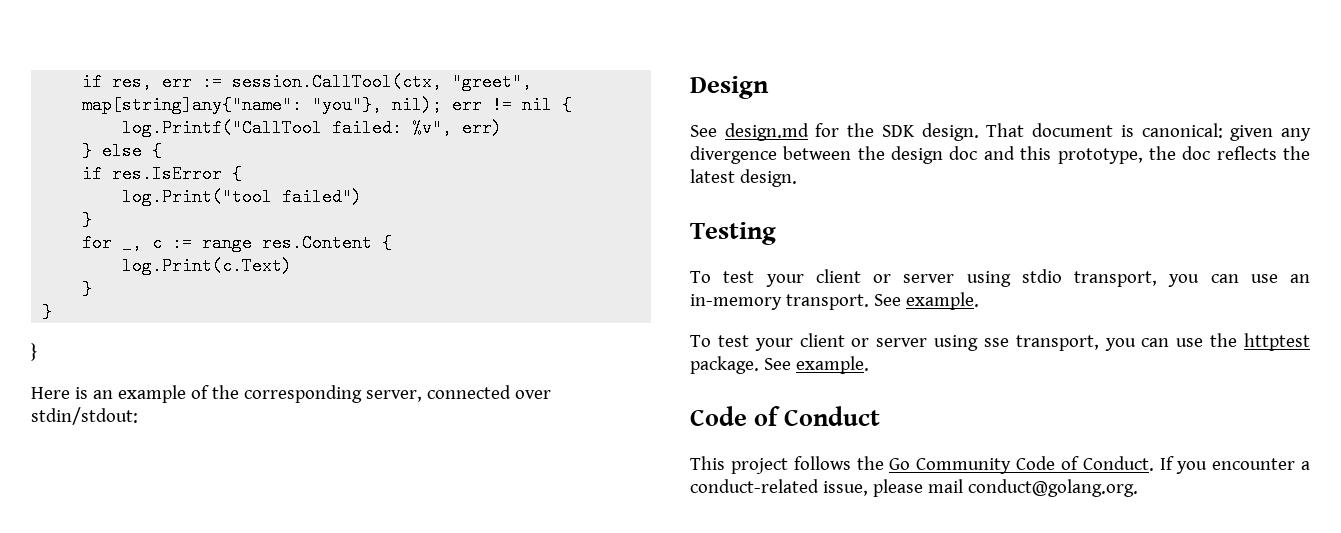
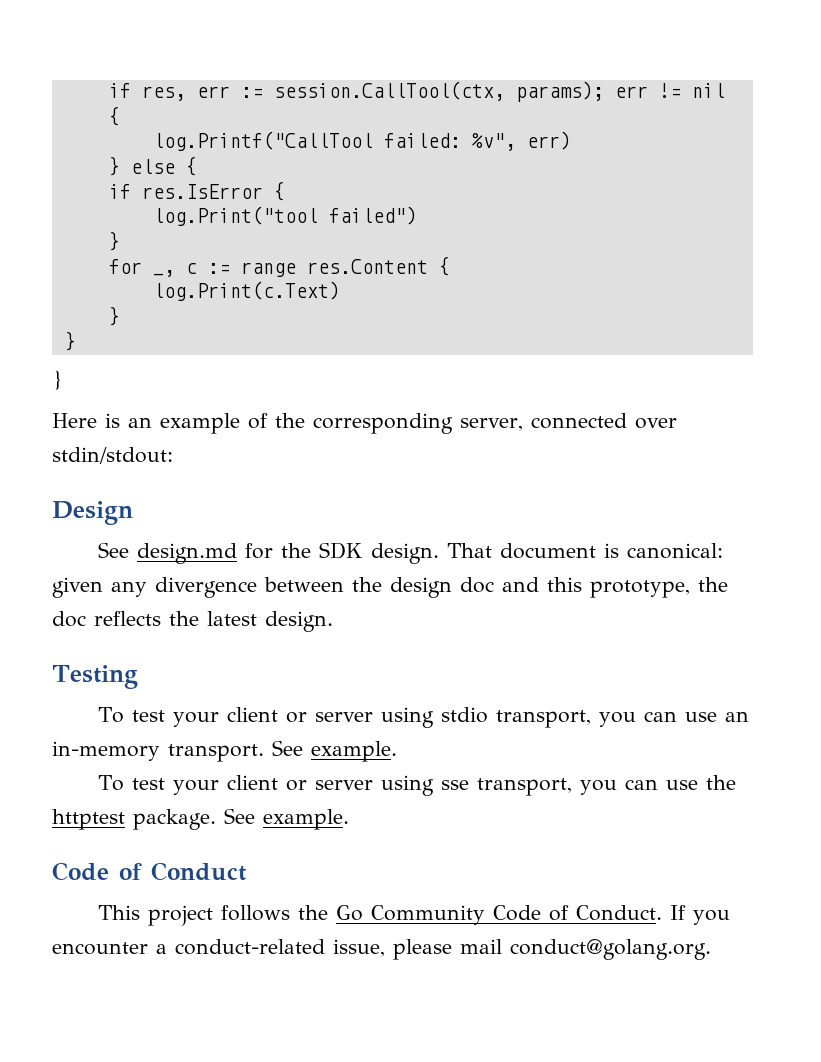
[452,73,533,91] [82,96,443,114] "greet", map[string]any{"name": "you"}, nil); -> [515,81,604,102] params);

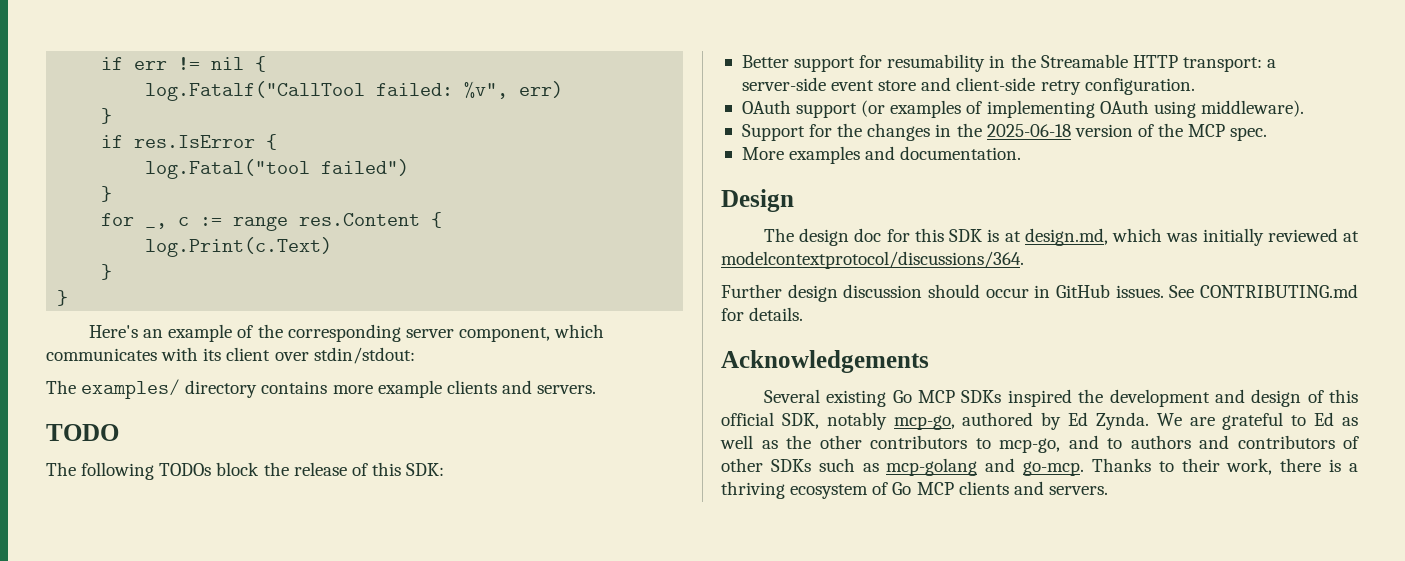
[108,81,604,102] if res, err := session.CallTool(ctx, params); -> [101,57,124,70] if
[152,131,373,151] log.Printf("CallTool -> [145,81,366,101] log.Fatalf("CallTool
[130,156,197,176] else { -> (113, 116) none
[152,206,318,226] log.Print("tool -> [145,159,311,179] log.Fatal("tool
[52,370,63,390] [52,413,120,428] } // Here is -> [89,325,139,338] Here's
[460,413,677,431] [52,447,173,464] [52,501,133,525] [97,542,723,564] [52,577,728,598] [52,611,333,632] [52,665,138,689] [97,707,749,728] [52,740,397,762] [97,775,736,796] [52,808,349,830] [52,862,247,881] [97,905,730,926] [52,939,711,960] server, connected over stdin/stdout: // Design // See design.md for the SDK design. That document is canonical: given any divergence between the design doc and this prototype, the doc reflects the latest design. // Testing // To test your client or server using stdio transport, you can use an in-memory transport. See example. // To test your client or server using sse transport, you can use the httptest package. See example. // Code of Conduct // This project follows the Go Community Code of Conduct. If you encounter a conduct-related issue, please mail conduct@golang.org. -> [405,324,605,342] [46,347,415,364] [46,379,597,399] [46,424,119,441] [46,462,445,480] [741,54,1277,72] [741,77,1195,95] [741,100,1304,118] [741,123,1268,141] [741,146,1022,164] [721,189,794,212] [764,228,1359,246] [721,251,1024,269] [721,284,1358,302] [721,307,804,321] [721,350,929,373] [764,389,1358,407] [721,412,1358,430] [720,435,1359,453] [721,458,1358,476] [721,481,1108,499] server component, which communicates with its client over stdin/stdout: // The examples/ directory contains more example clients and servers. // TODO // The following TODOs block the release of this SDK: // Better support for resumability in the Streamable HTTP transport: a server-side event store and client-side retry configuration. // OAuth support (or examples of implementing OAuth using middleware). // Support for the changes in the 2025-06-18 version of the MCP spec. // More examples and documentation. // Design // The design doc for this SDK is at design.md, which was initially reviewed at modelcontextprotocol/discussions/364. // Further design discussion should occur in GitHub issues. See CONTRIBUTING.md for details. // Acknowledgements // Several existing Go MCP SDKs inspired the development and design of this official SDK, notably mcp-go, authored by Ed Zynda. We are grateful to Ed as well as the other contributors to mcp-go, and to authors and contributors of other SDKs such as mcp-golang and go-mcp. Thanks to their work, there is a thriving ecosystem of Go MCP clients and servers.

